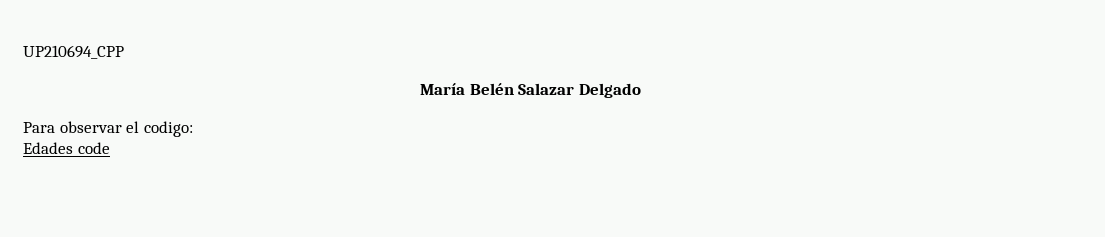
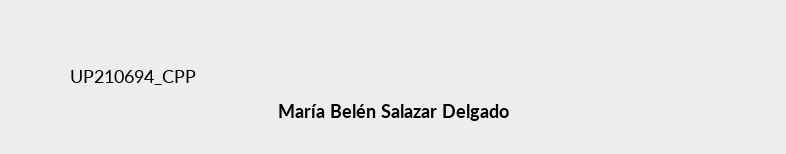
[23,121,193,137] [23,142,110,154] // Para observar el codigo: // Edades code -> (509, 112) none

